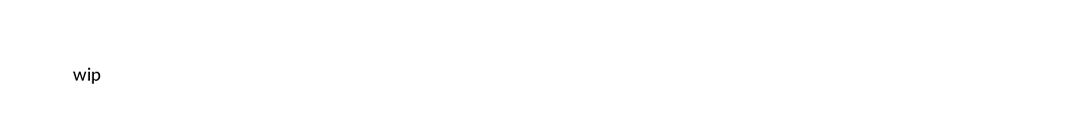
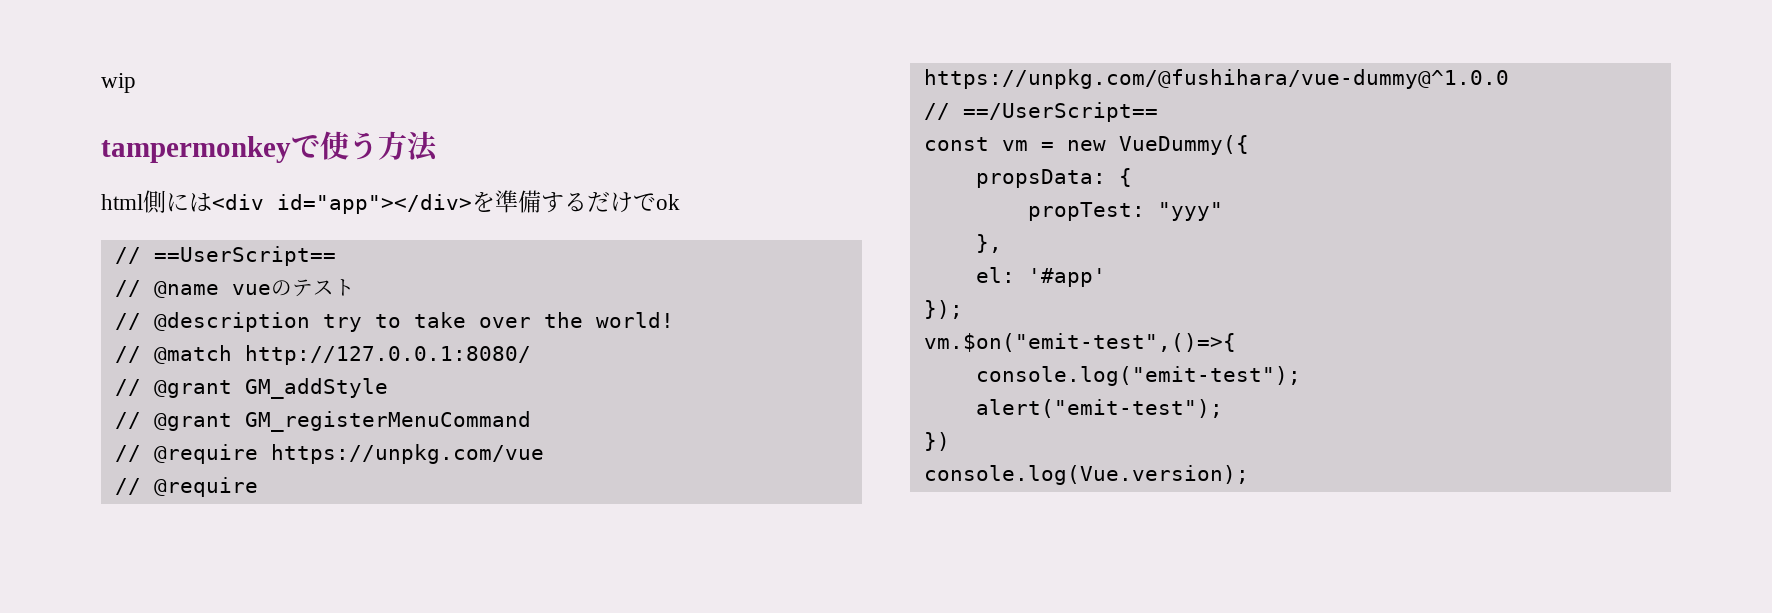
(101, 75) none -> [101,131,439,163] [101,190,680,214] [114,246,336,266] [114,279,355,298] [114,312,674,332] [114,345,531,365] [114,378,388,399] [114,411,531,432] [114,444,544,464] [114,477,258,497] [923,69,1509,89] [923,102,1158,122] [923,135,1249,155] [975,168,1132,188] [1027,202,1223,221] [975,234,1002,253] [975,267,1106,287] [923,300,963,319] [923,333,1236,352] [975,366,1301,386] [975,399,1223,418] [923,432,950,451] [923,465,1249,485] // tampermonkeyで使う方法 // html側には<div id="app"></div>を準備するだけでok // // ==UserScript== // // @name vueのテスト // // @description try to take over the world! // // @match http://127.0.0.1:8080/ // // @grant GM_addStyle // // @grant GM_registerMenuCommand // // @require https://unpkg.com/vue // // @require https://unpkg.com/@fushihara/vue-dummy@^1.0.0 // // ==/UserScript== // const vm = new VueDummy({ // propsData: { // propTest: "yyy" // }, // el: '#app' // }); // vm.$on("emit-test",()=>{ // console.log("emit-test"); // alert("emit-test"); // }) // console.log(Vue.version);

